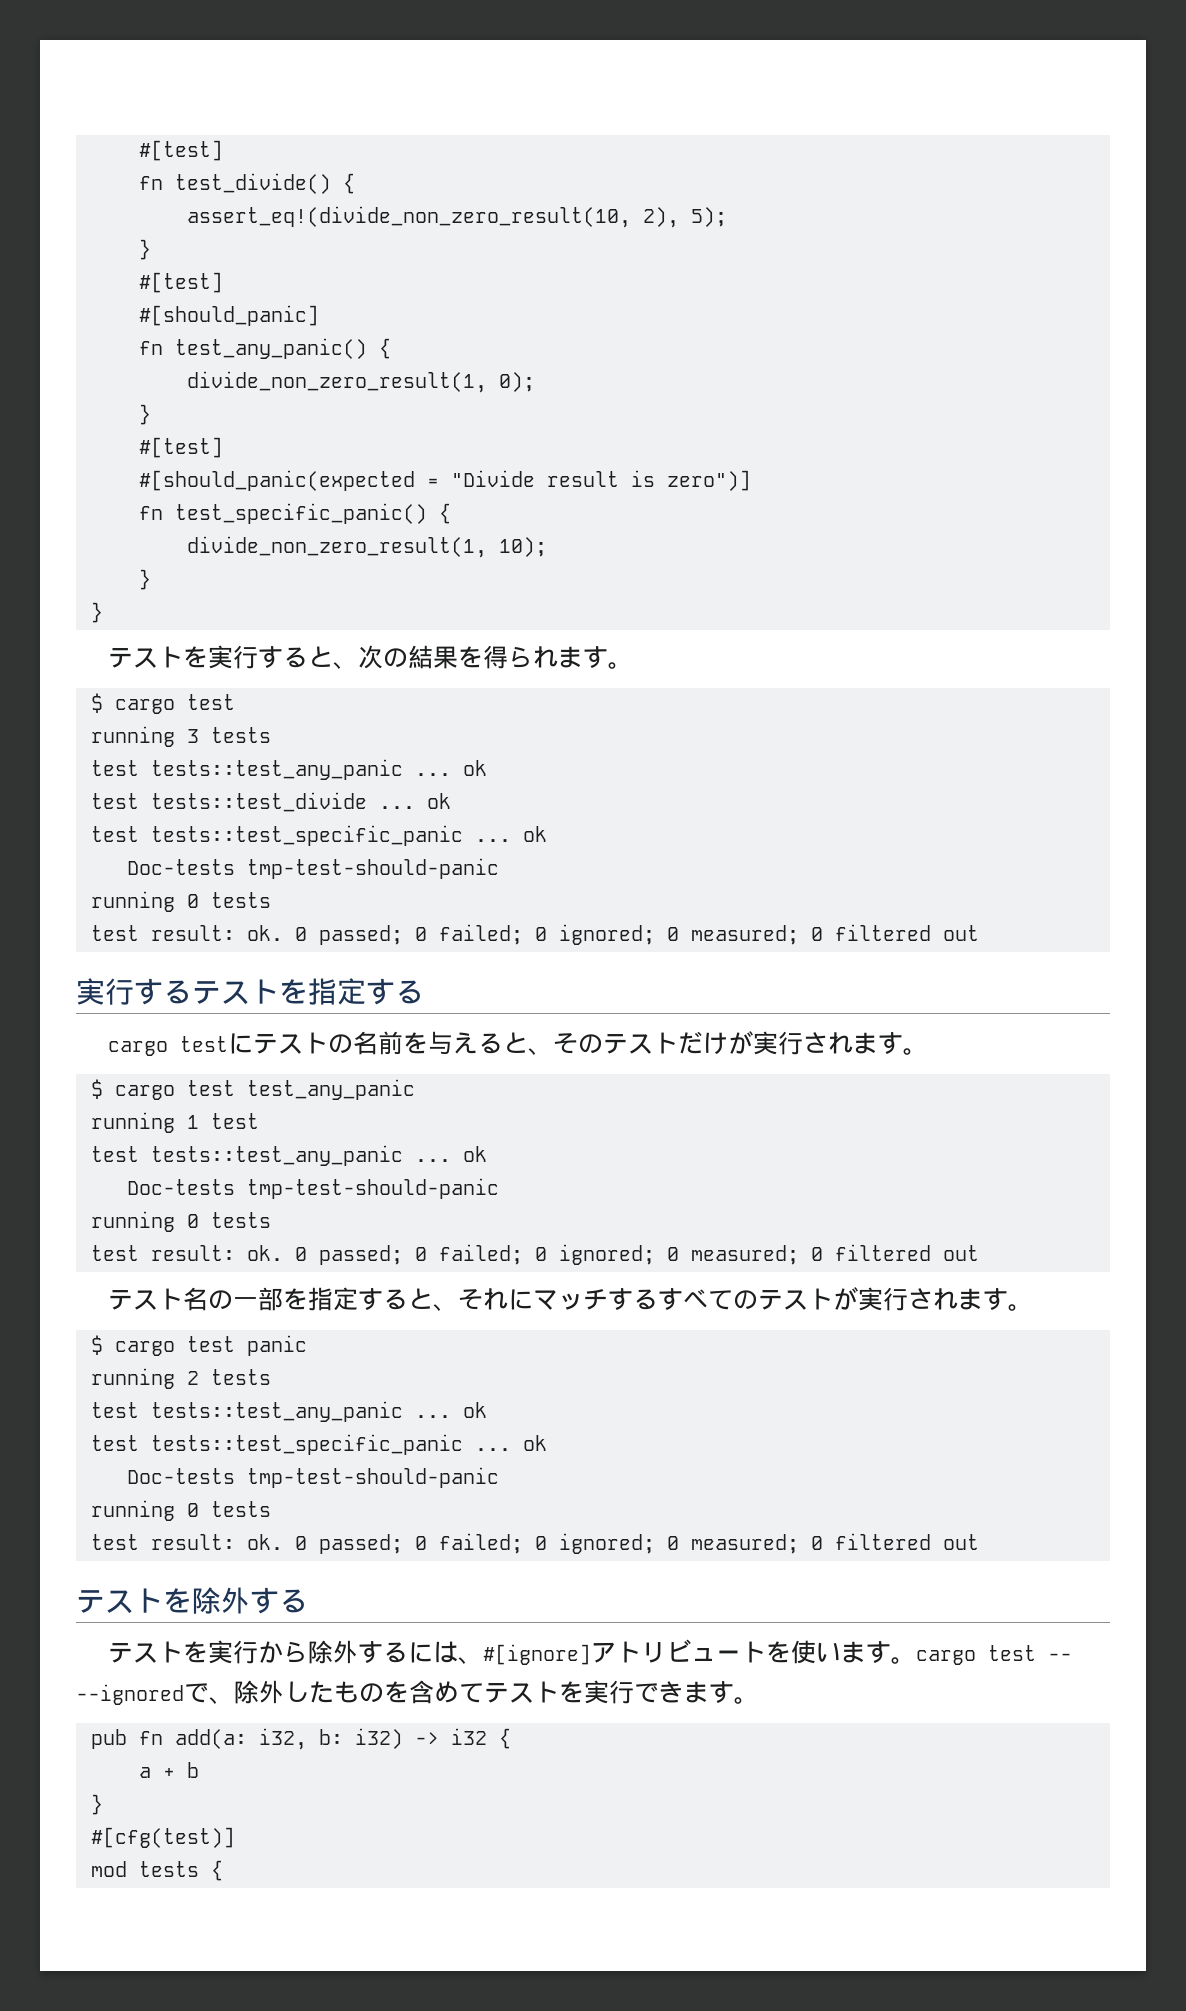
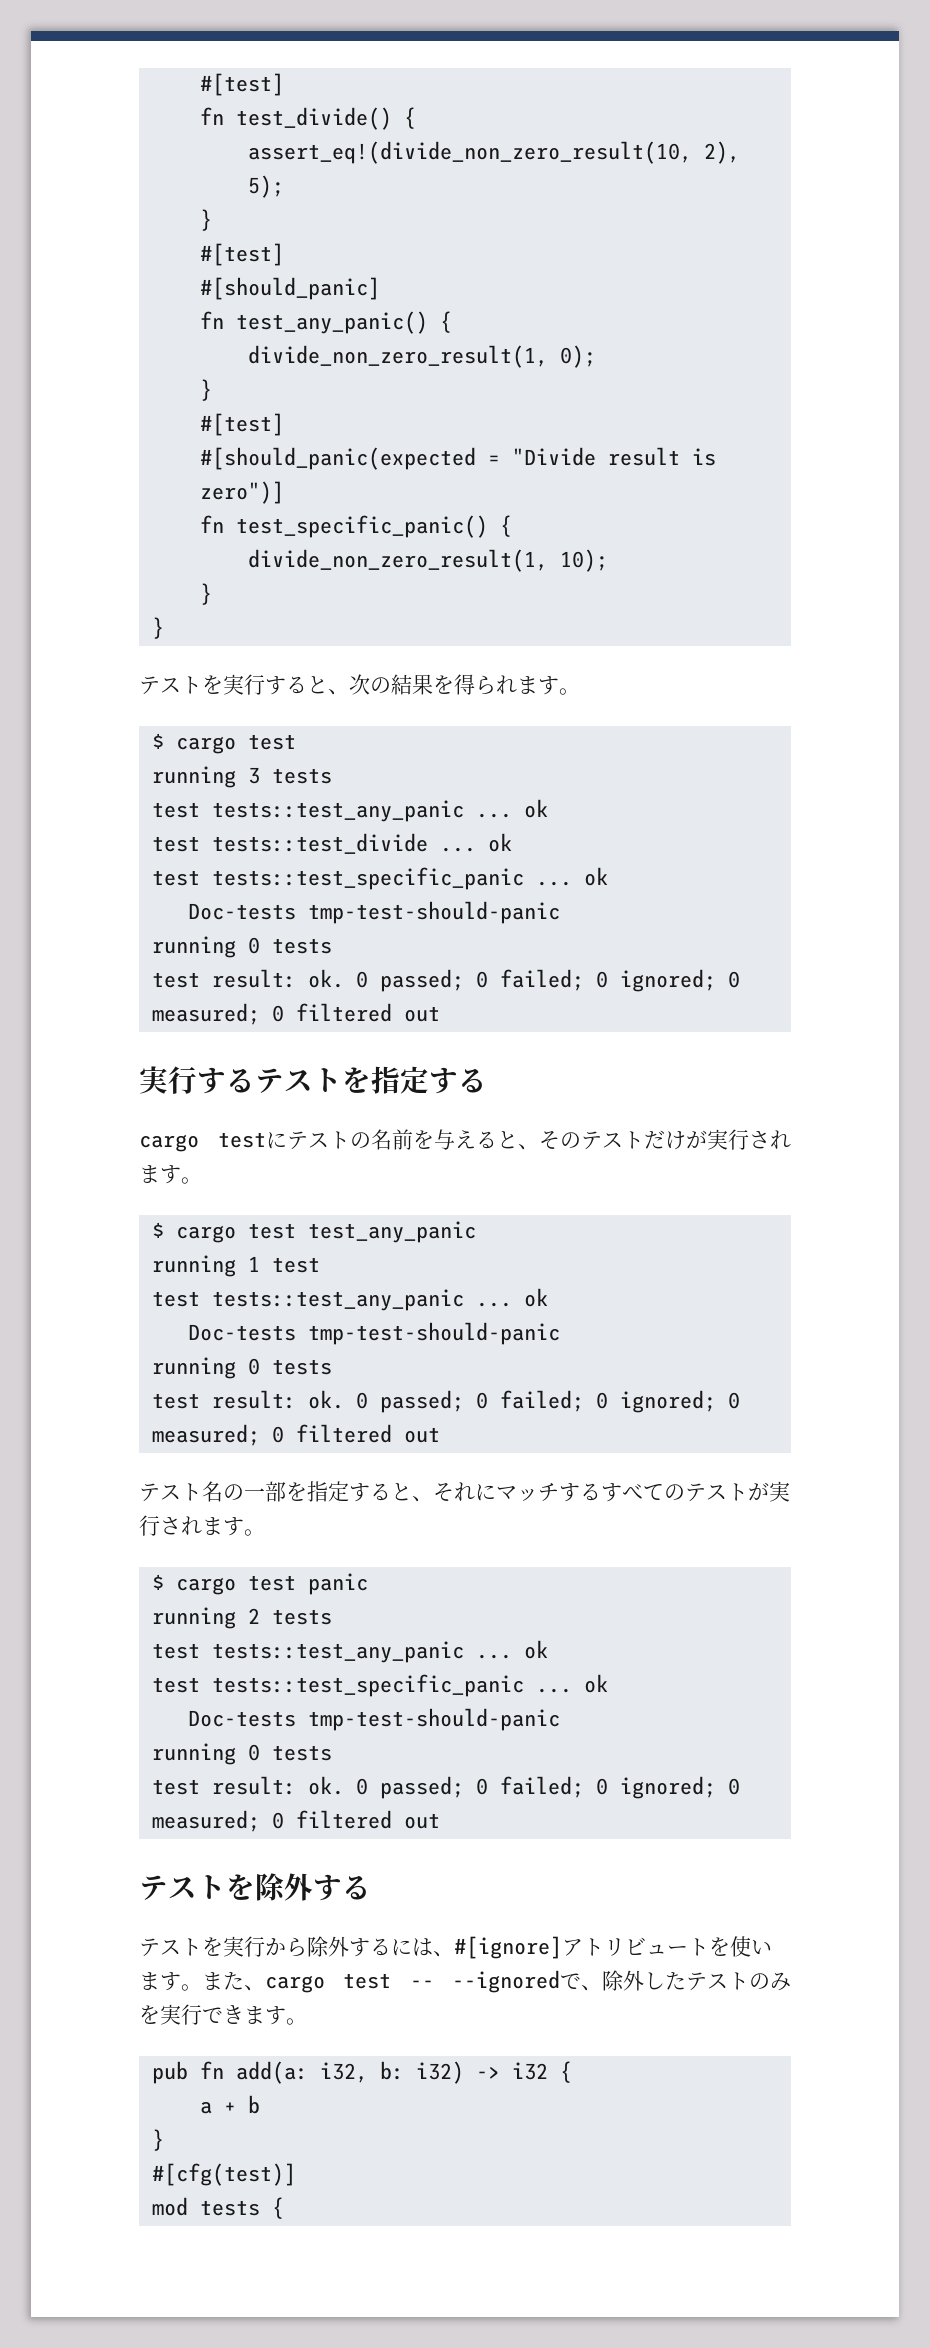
(916, 1660) none -> [202,1971,265,1991] また、
[334,1680,559,1704] ものを含めてテスト -> [686,1972,791,1991] テストのみ

